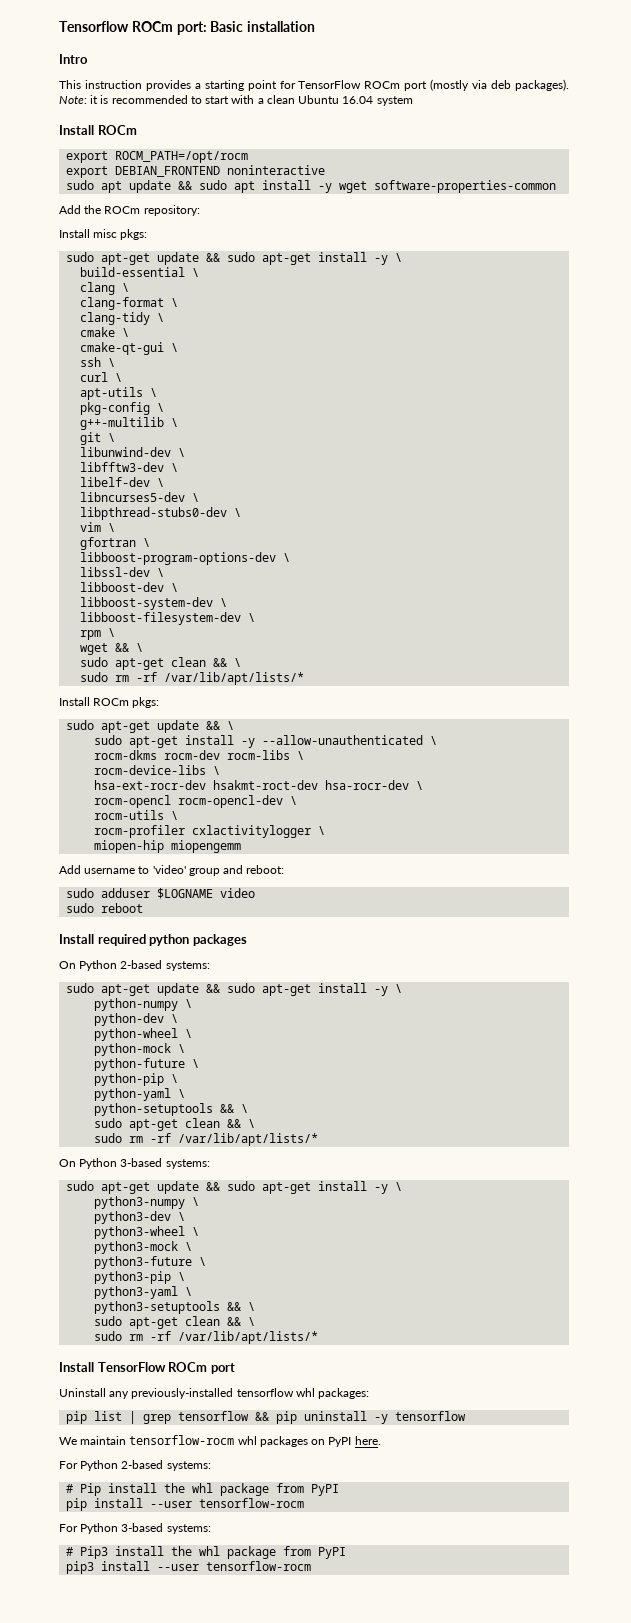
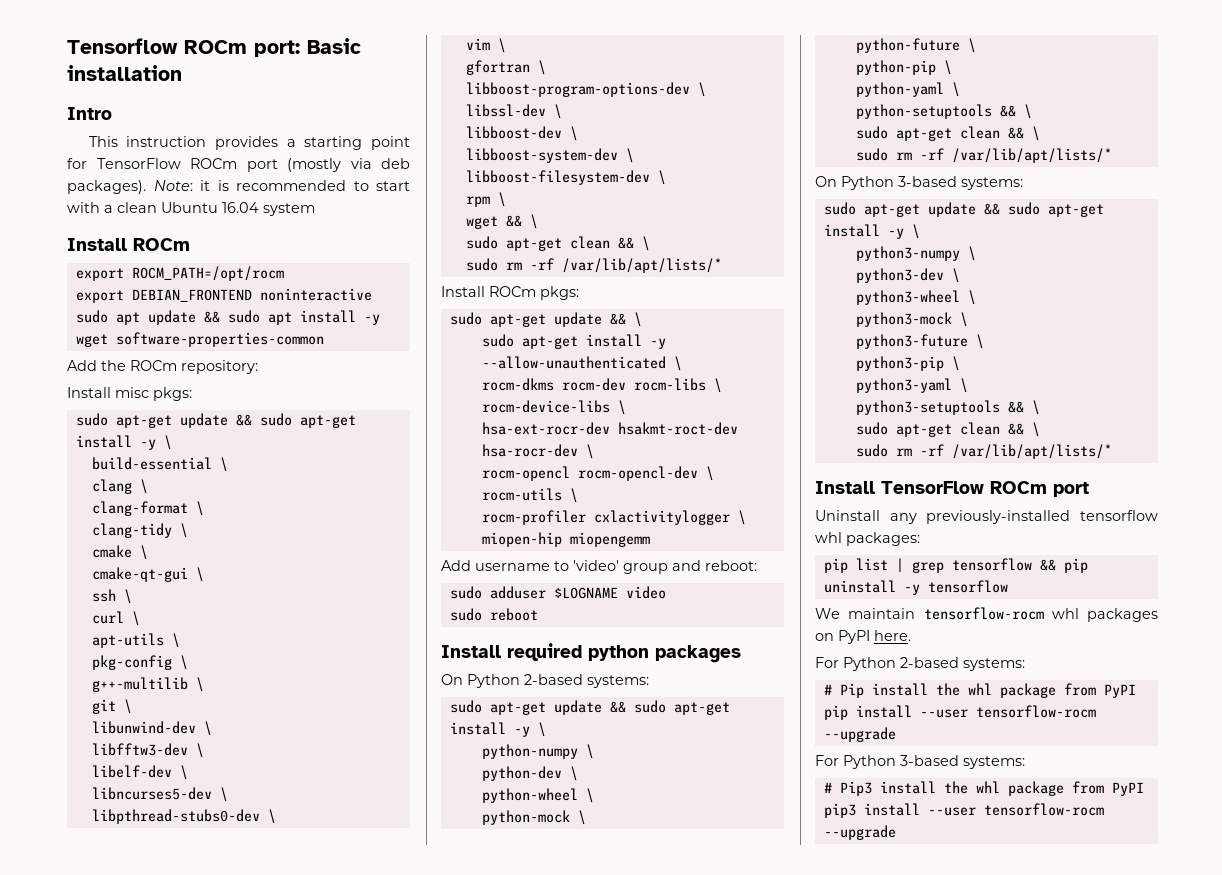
(305, 1503) none -> [823,727,896,742] --upgrade
(312, 1566) none -> [823,825,896,840] --upgrade

